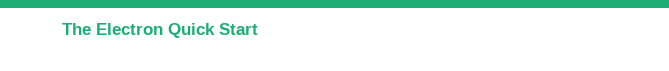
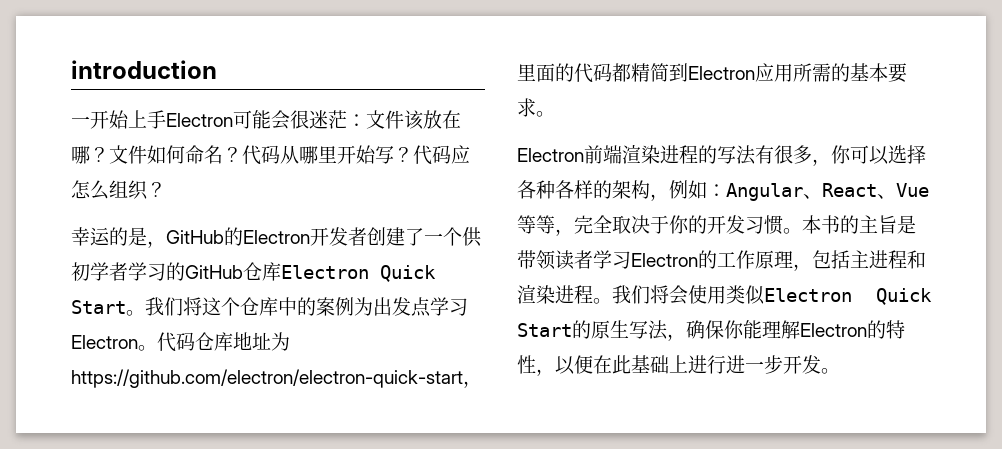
[62,23,258,38] The Electron Quick Start -> [71,60,217,79] [71,110,461,130] [71,145,470,165] [71,180,166,200] [71,227,482,248] [71,262,436,282] [71,297,468,317] [71,332,290,352] [71,369,482,388] [517,63,907,83] [517,98,555,117] [517,144,926,166] [517,180,929,201] [517,215,916,236] [517,250,926,271] [517,284,932,305] [517,320,905,341] [517,355,840,376] introduction // 一开始上手Electron可能会很迷茫：文件该放在哪？文件如何命名？代码从哪里开始写？代码应怎么组织？ // 幸运的是，GitHub的Electron开发者创建了一个供初学者学习的GitHub仓库Electron Quick Start。我们将这个仓库中的案例为出发点学习Electron。代码仓库地址为https://github.com/electron/electron-quick-start，里面的代码都精简到Electron应用所需的基本要求。 // Electron前端渲染进程的写法有很多，你可以选择各种各样的架构，例如：Angular、React、Vue等等，完全取决于你的开发习惯。本书的主旨是带领读者学习Electron的工作原理，包括主进程和渲染进程。我们将会使用类似Electron Quick Start的原生写法，确保你能理解Electron的特性，以便在此基础上进行进一步开发。

